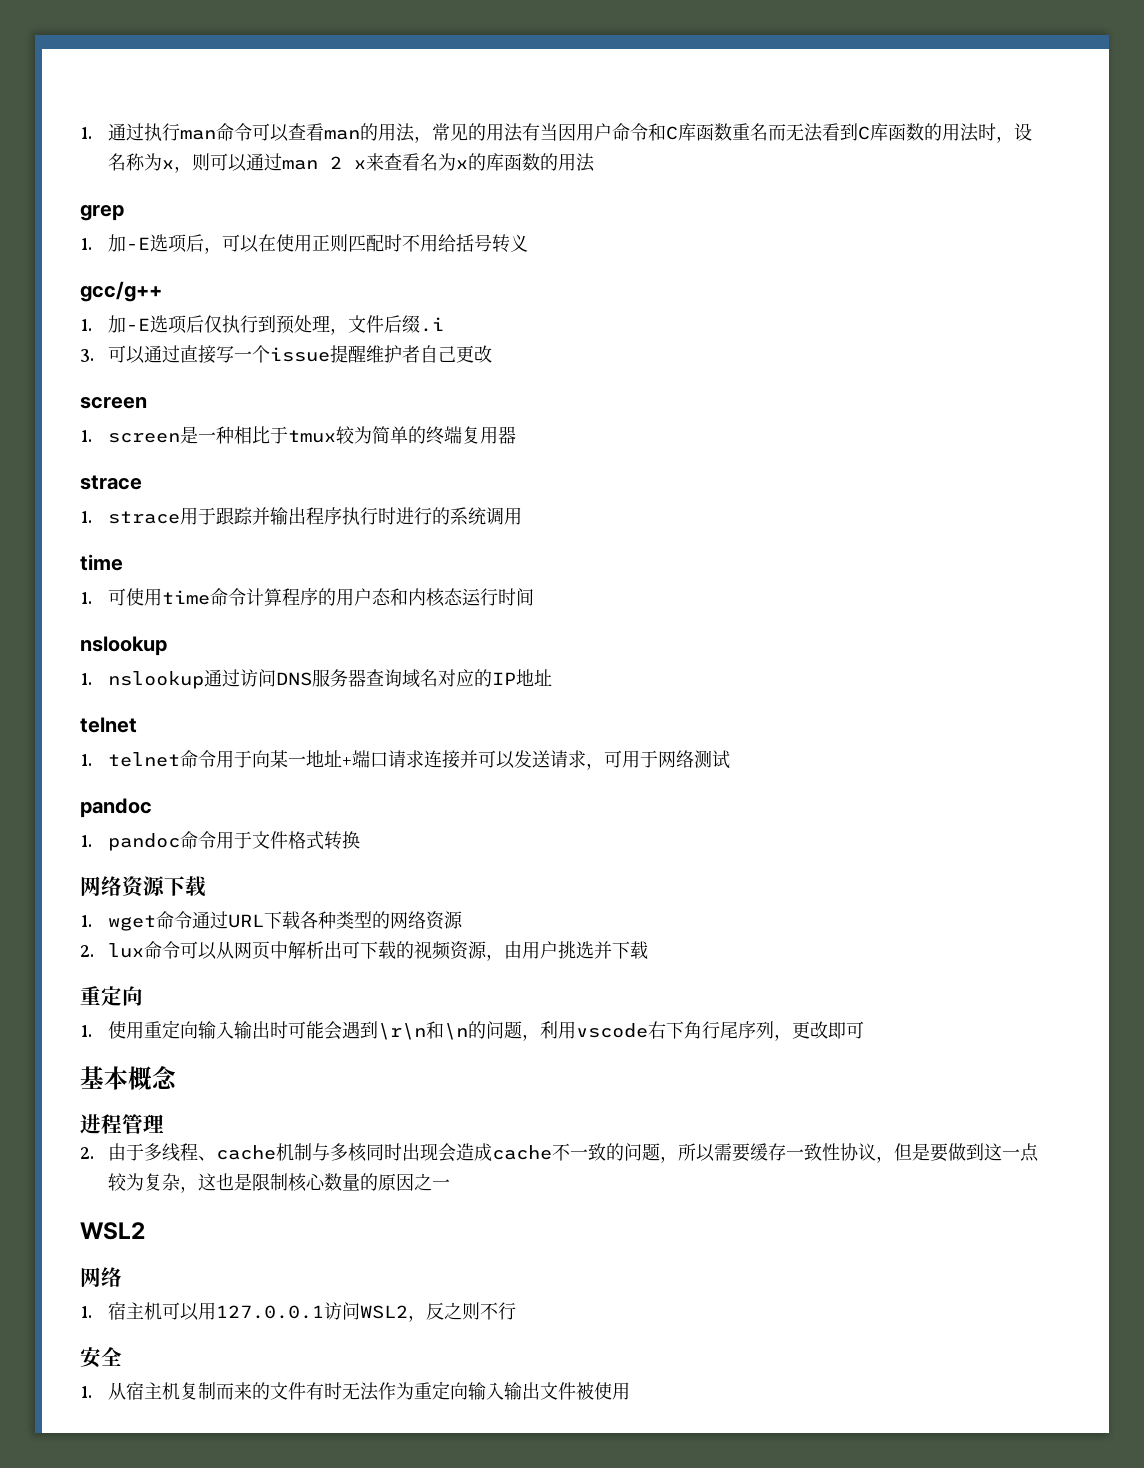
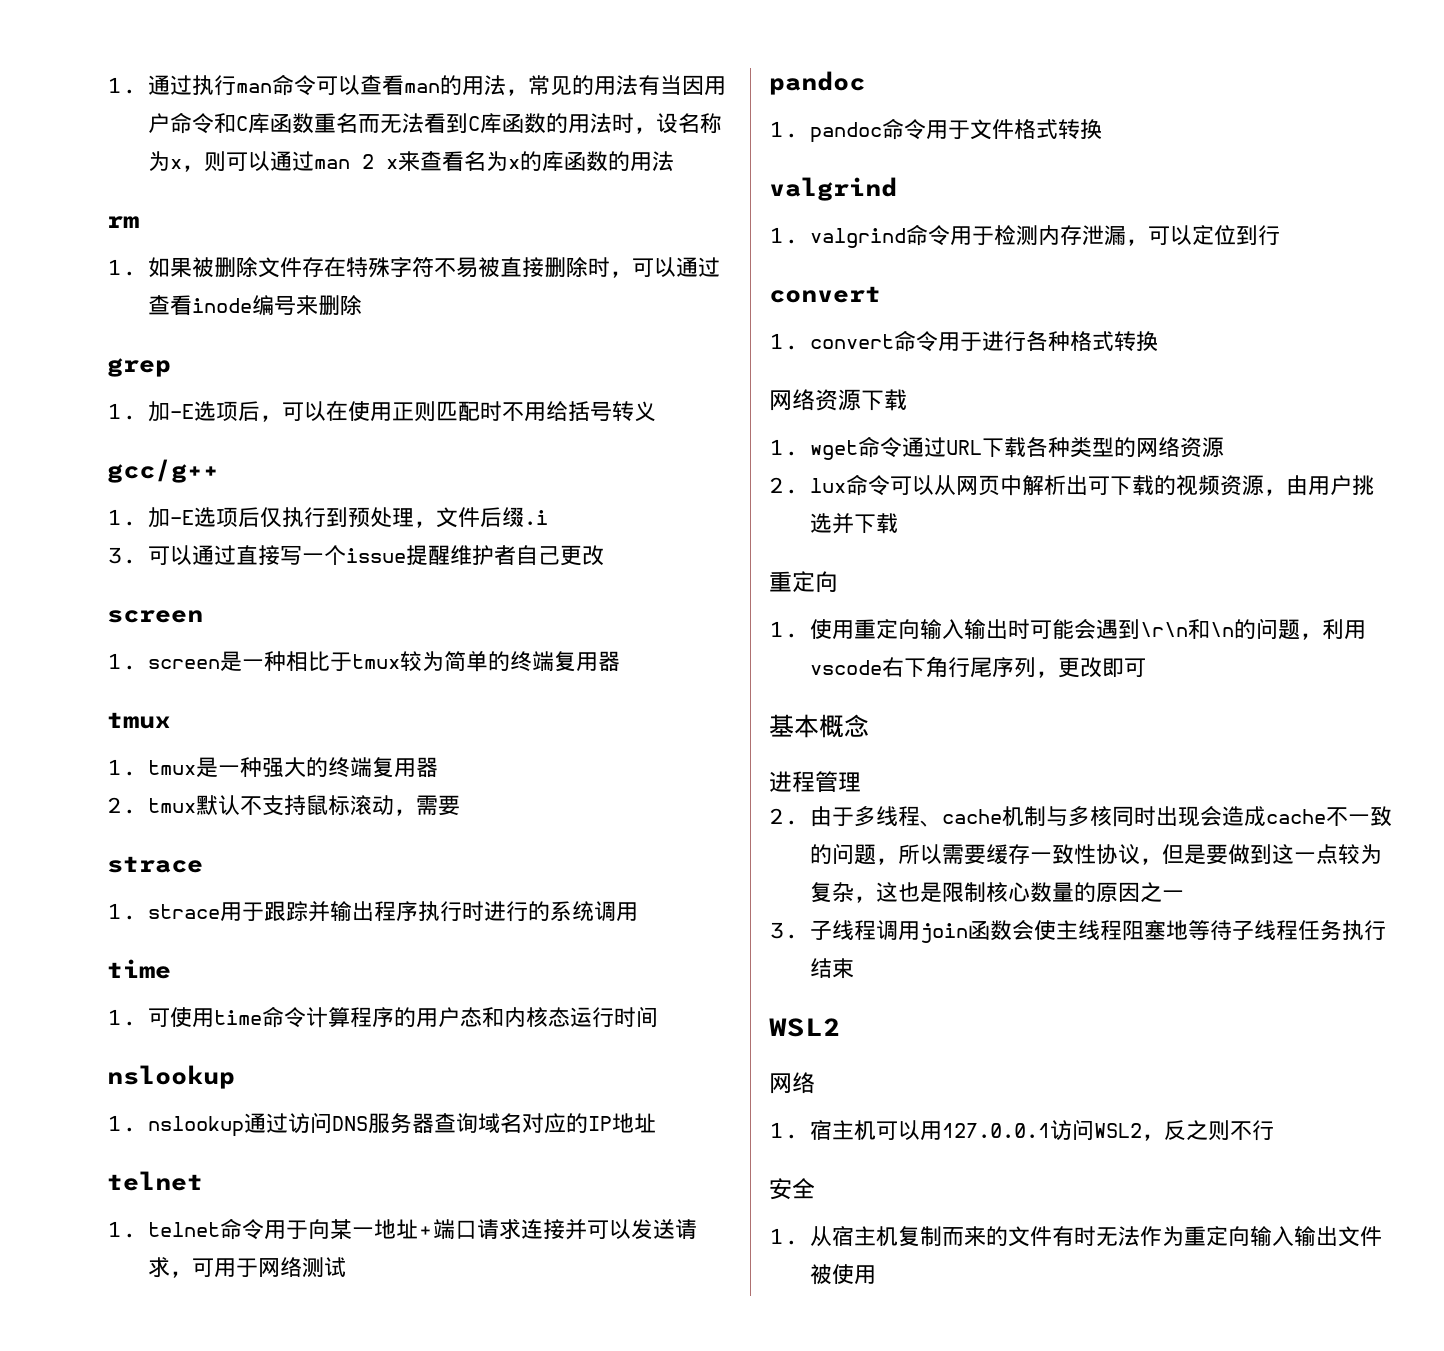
(595, 162) none -> [107,216,139,228] [107,257,720,278] [147,295,362,316] // rm // 1.如果被删除文件存在特殊字符不易被直接删除时，可以通过查看inode编号来删除
(516, 435) none -> [107,712,171,729] [107,757,438,778] [107,795,460,816] // tmux // 1. tmux是一种强大的终端复用器 // 2. tmux默认不支持鼠标滚动，需要
(360, 840) none -> [769,177,897,201] [769,224,1280,248] [769,286,881,303] [769,330,1158,352] // valgrind // 1. valgrind命令用于检测内存泄漏，可以定位到行 // convert // 1. convert命令用于进行各种格式转换
(450, 1184) none -> [769,920,1386,943] [809,958,854,979] // 3.子线程调用join函数会使主线程阻塞地等待子线程任务执行结束

